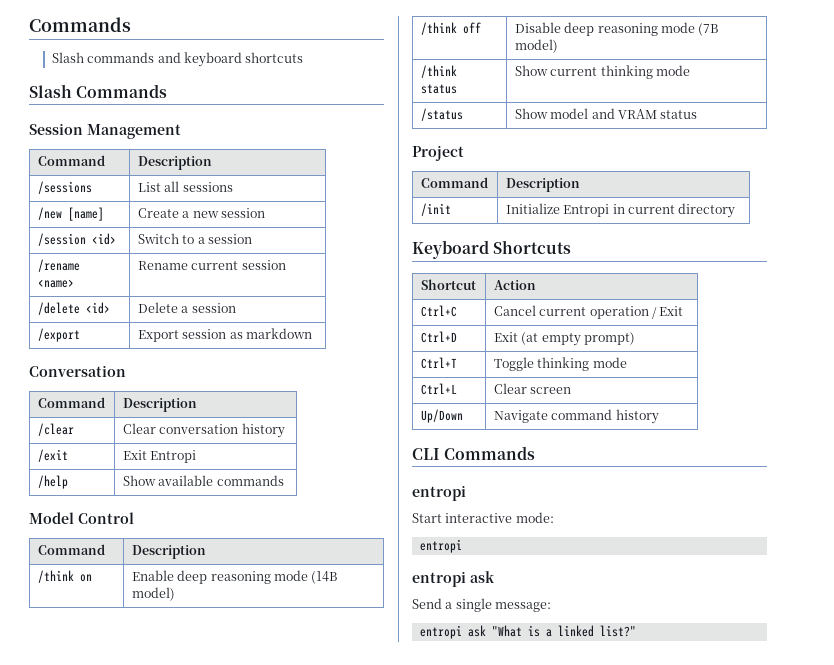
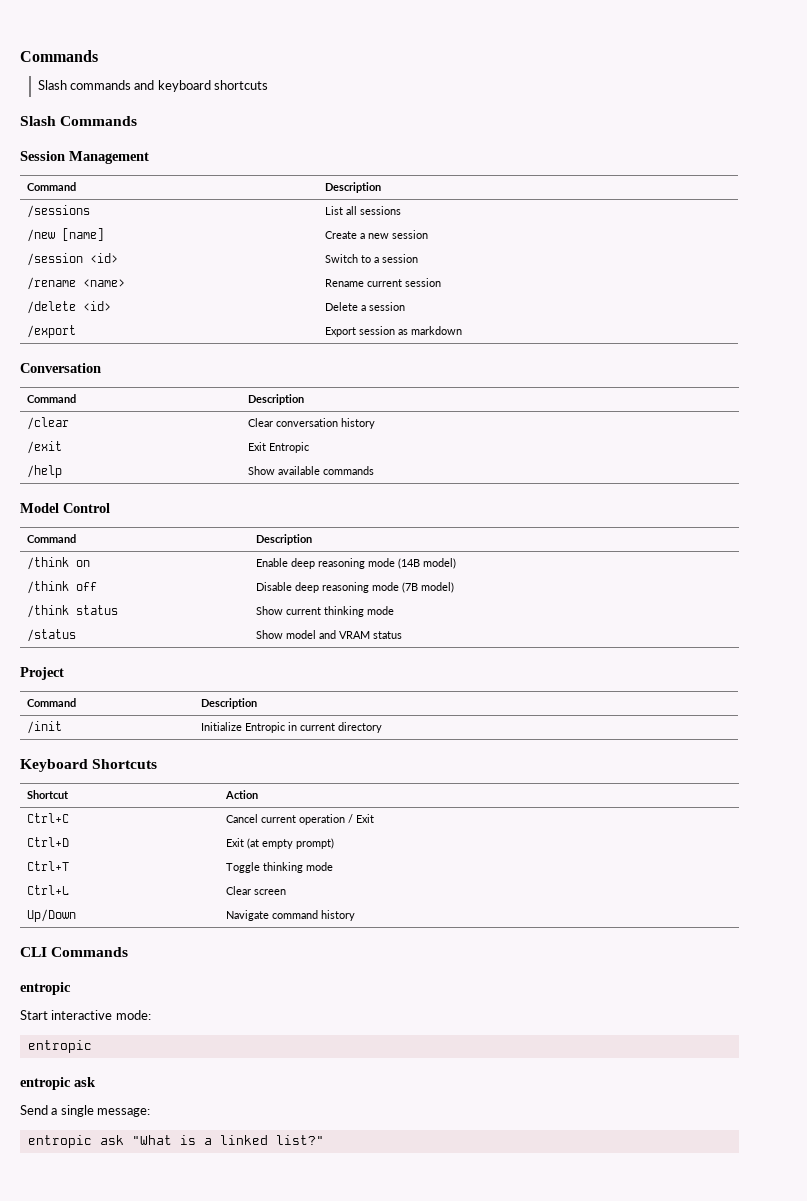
[150,450,197,463] Entropi -> [269,442,310,453] Entropic
[563,204,610,217] Entropi -> [245,722,286,733] Entropic
[412,485,466,501] entropi -> [20,982,71,995] entropic
[419,539,462,553] [412,571,466,587] entropi // entropi -> [27,1040,92,1053] [20,1077,71,1090] entropic // entropic
[419,625,462,639] entropi -> [27,1135,92,1148] entropic

